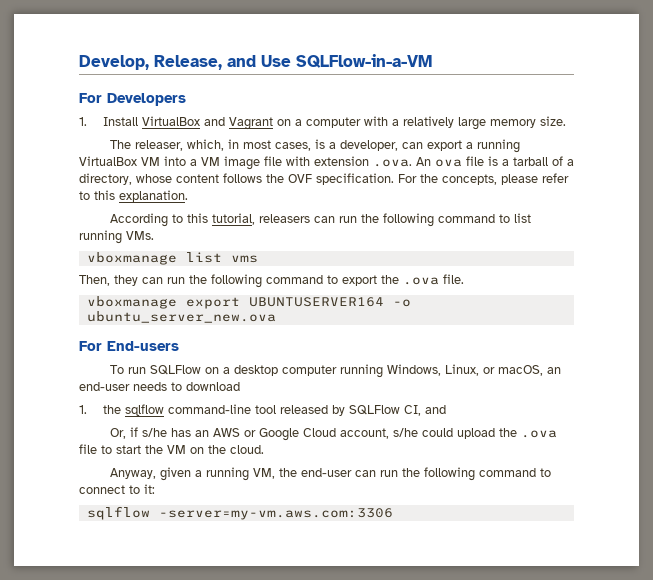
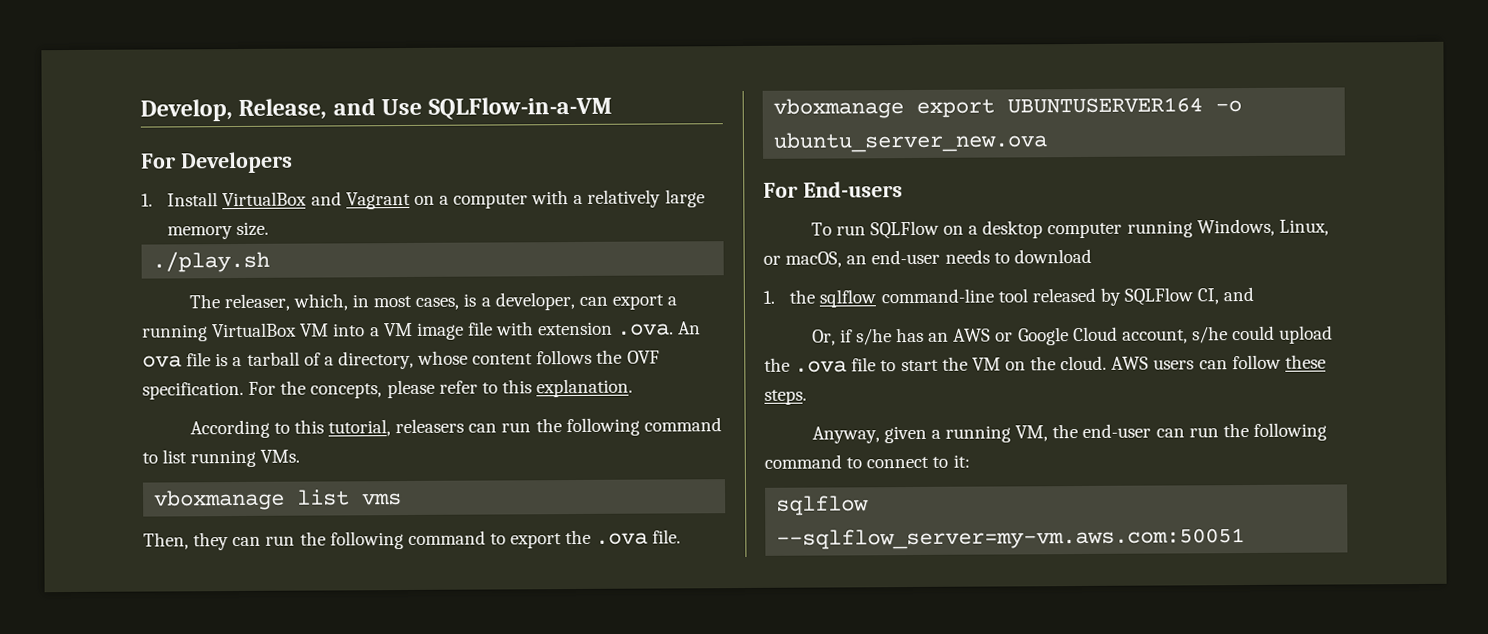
(567, 121) none -> [152,250,271,273] // ./play.sh
(264, 449) none -> [1111,354,1326,370] [764,389,807,405] AWS users can follow these steps.
[158,508,393,520] -server=my-vm.aws.com:3306 -> [776,527,1246,550] --sqlflow_server=my-vm.aws.com:50051

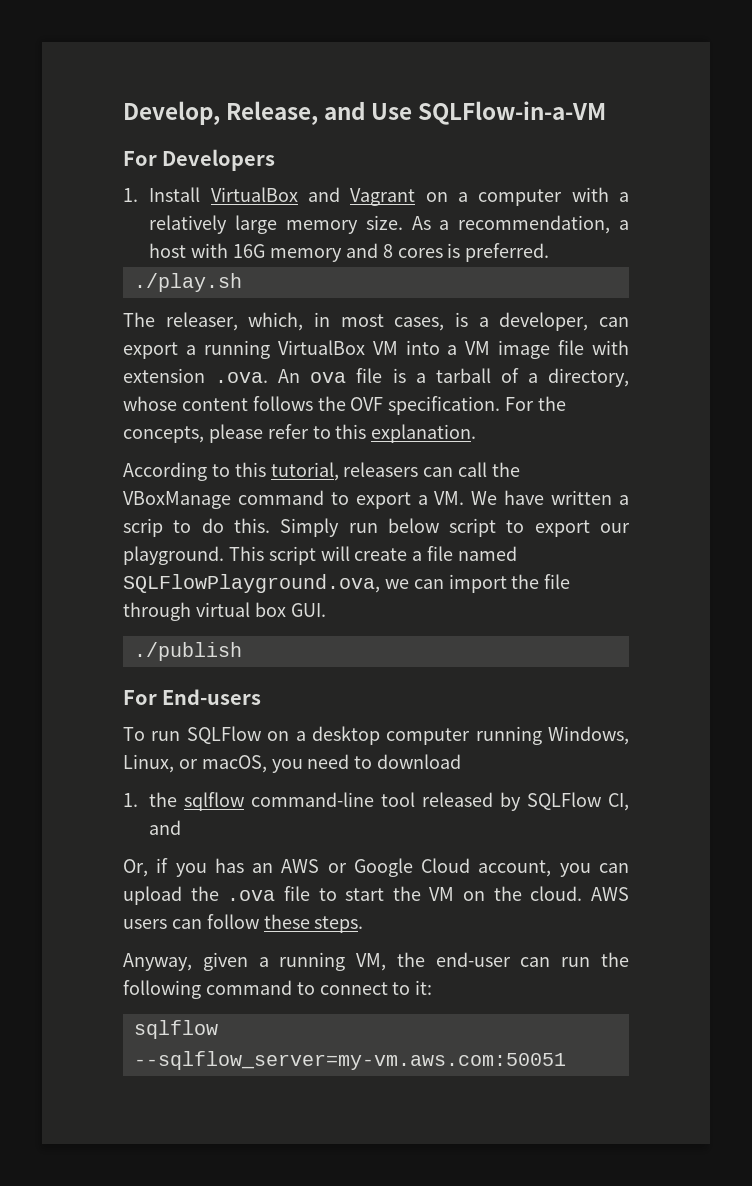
(270, 229) none -> [411,215,630,234] [149,243,550,262] As a recommendation, a host with 16G memory and 8 cores is preferred.
[501,417,722,437] [142,449,301,468] [154,489,403,511] [143,529,682,551] [773,97,1243,119] [773,131,1049,153] run the following command to list running VMs. // vboxmanage list vms // Then, they can run the following command to export the .ova file. // vboxmanage export UBUNTUSERVER164 -o ubuntu_server_new.ova -> [458,462,521,477] [123,490,630,509] [123,518,630,537] [123,546,518,565] [123,574,571,593] [123,602,326,621] [133,642,242,661] call the VBoxManage command to export a VM. We have written a scrip to do this. Simply run below script to export our playground. This script will create a file named SQLFlowPlayground.ova, we can import the file through virtual box GUI. // ./publish
[846,249,990,265] an end-user needs -> [271,754,350,773] you need
[855,328,892,346] s/he -> [175,863,207,877] you
[1191,325,1276,344] s/he could -> [559,863,629,877] you can

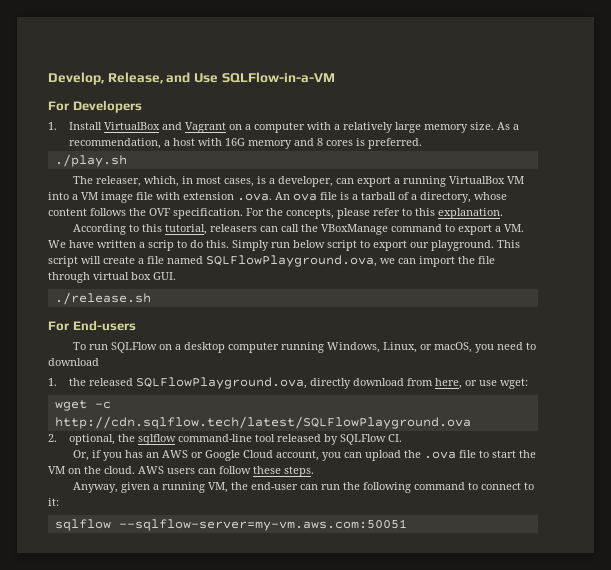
[133,642,242,661] ./publish -> [54,292,151,305] ./release.sh
(178, 799) none -> [89,377,529,389] [54,400,111,411] [54,416,471,429] [48,434,136,445] released SQLFlowPlayground.ova, directly download from here, or use wget: // wget -c http://cdn.sqlflow.tech/latest/SQLFlowPlayground.ova // 2. optional, the
[608,793,629,811] [149,820,182,835] CI, and -> [388,434,403,442] CI.
[133,1051,566,1070] --sqlflow_server=my-vm.aws.com:50051 -> [118,519,407,531] --sqlflow-server=my-vm.aws.com:50051

